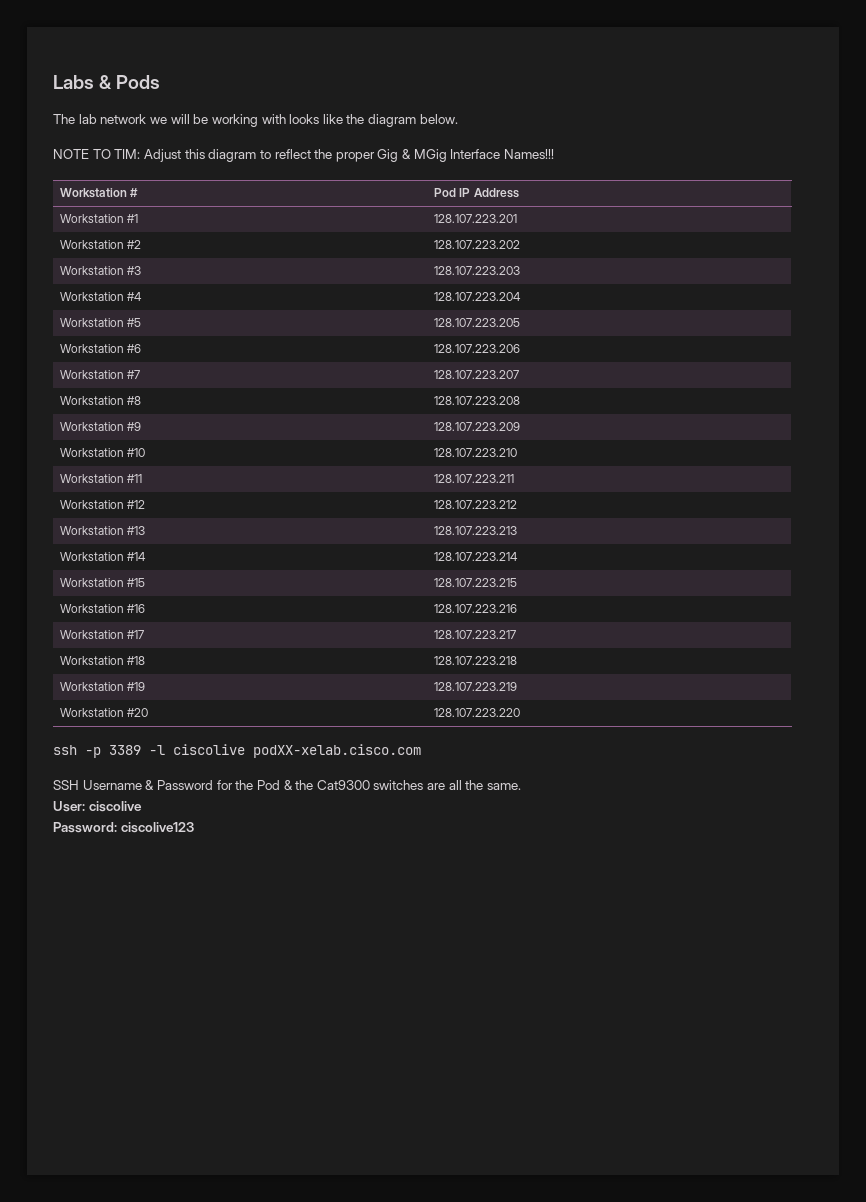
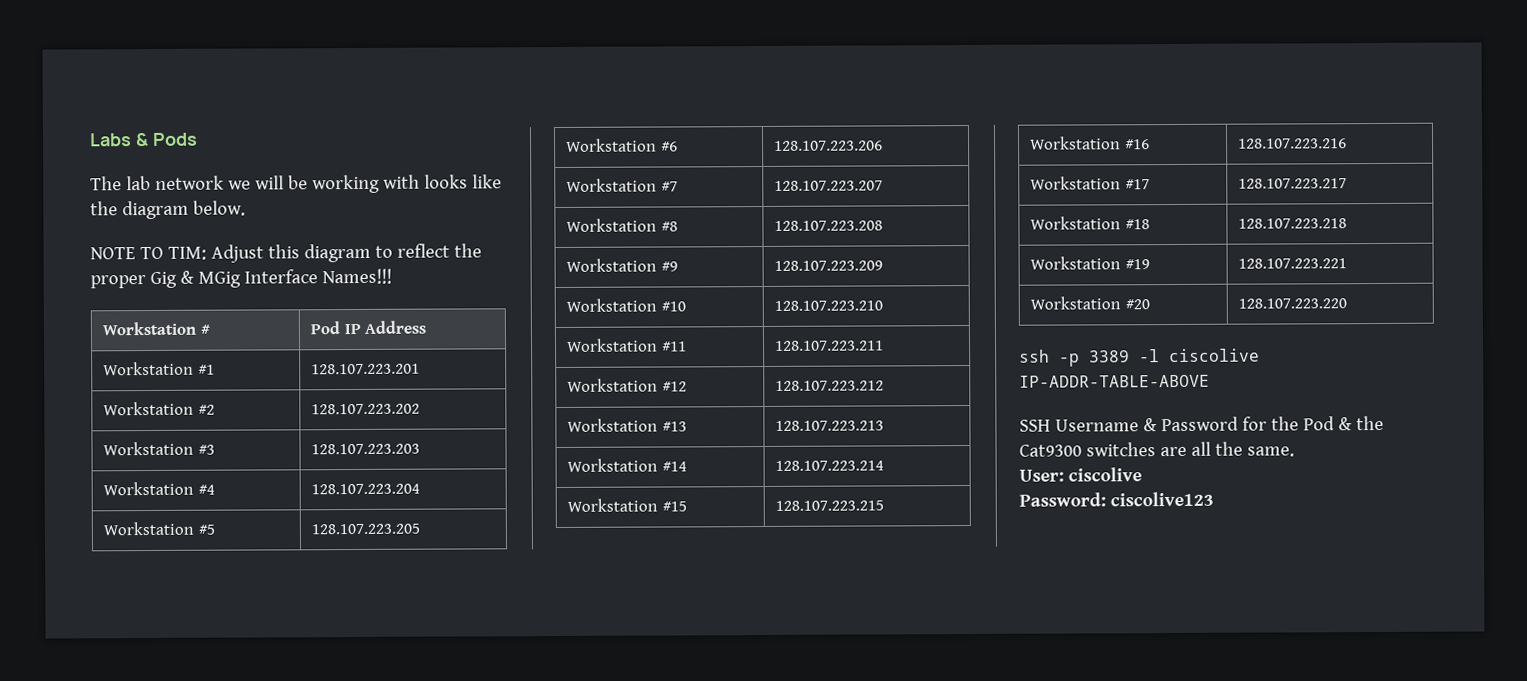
[434,682,518,691] 128.107.223.219 -> [1238,258,1348,269] 128.107.223.221
[253,744,421,758] podXX-xelab.cisco.com -> [1019,374,1210,388] IP-ADDR-TABLE-ABOVE

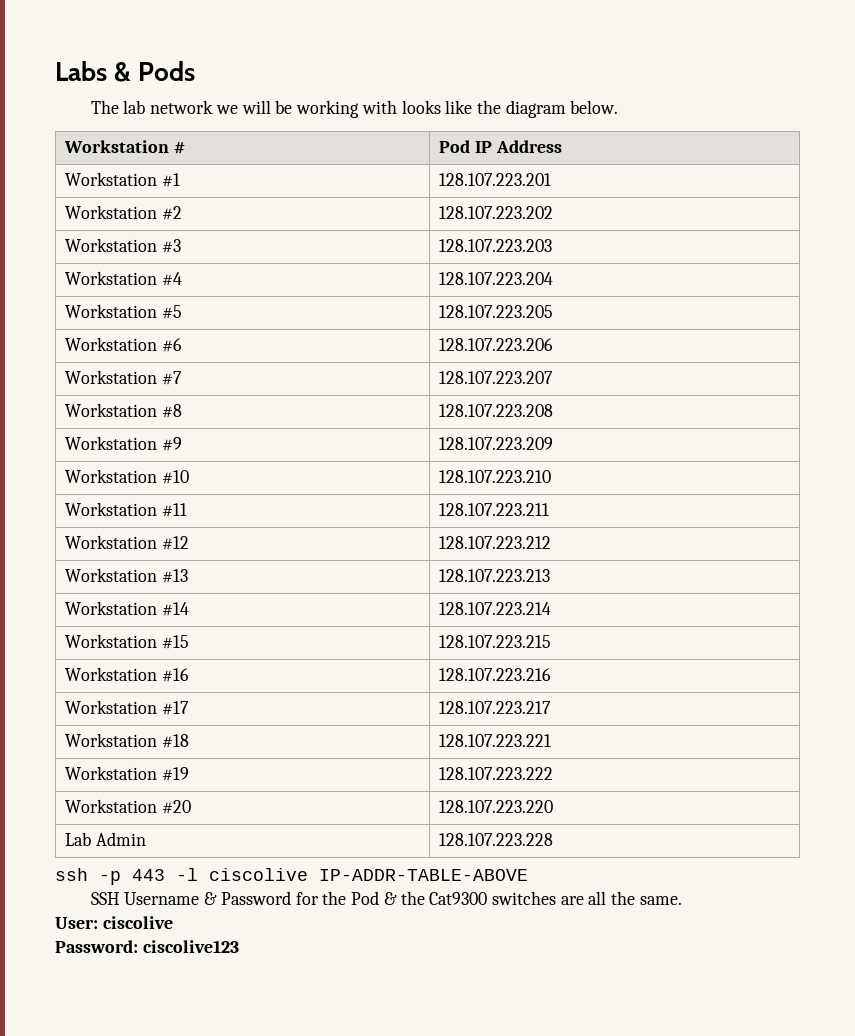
[90,243,482,263] [90,268,392,289] // NOTE TO TIM: Adjust this diagram to reflect the proper Gig & MGig Interface Names!!! -> (619, 107) none
[1238,218,1348,229] 128.107.223.218 -> [439,734,552,747] 128.107.223.221
[1238,258,1348,269] 128.107.223.221 -> [439,767,554,780] 128.107.223.222
(1348, 303) none -> [65,832,146,846] [439,833,554,846] // Lab Admin | 128.107.223.228
[1089,350,1130,363] 3389 -> [132,869,165,881] 443

